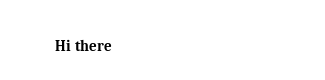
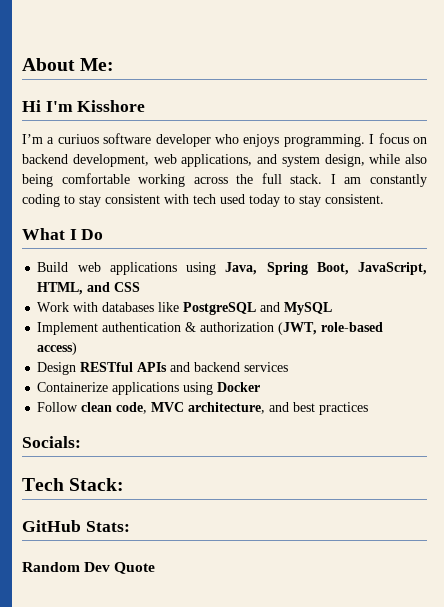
[55,39,113,51] Hi there -> [22,58,115,71] [22,100,146,112] [22,133,427,147] [22,154,427,167] [22,173,427,187] [22,194,384,207] [22,228,104,240] [37,262,428,275] [37,282,141,295] [37,302,333,315] [37,322,384,335] [37,342,78,355] [37,362,289,375] [37,382,261,395] [37,402,369,415] [22,436,81,448] [22,478,125,491] [22,520,130,532] [22,562,156,574] About Me: // Hi I'm Kisshore // I’m a curiuos software developer who enjoys programming. I focus on backend development, web applications, and system design, while also being comfortable working across the full stack. I am constantly coding to stay consistent with tech used today to stay consistent. // What I Do // Build web applications using Java, Spring Boot, JavaScript, HTML, and CSS // Work with databases like PostgreSQL and MySQL // Implement authentication & authorization (JWT, role-based access) // Design RESTful APIs and backend services // Containerize applications using Docker // Follow clean code, MVC architecture, and best practices // Socials: // Tech Stack: // GitHub Stats: // Random Dev Quote

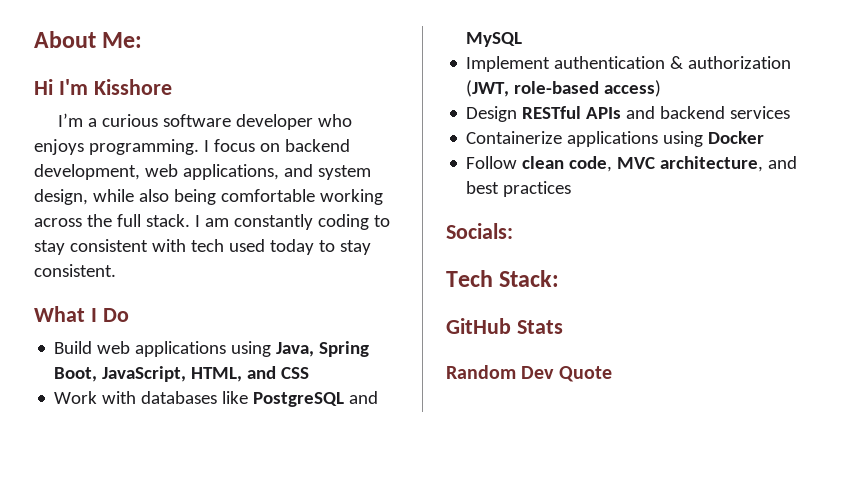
[57,134,99,144] curiuos -> [102,114,159,127] curious
[85,521,130,532] Stats: -> [516,320,563,334] Stats

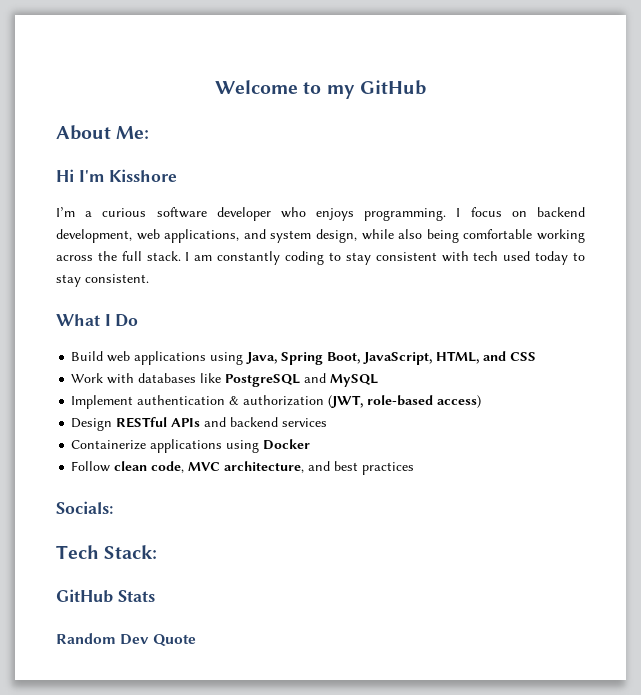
(34, 39) none -> [215,80,426,99] Welcome to my GitHub //

